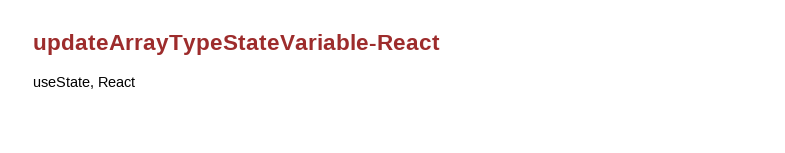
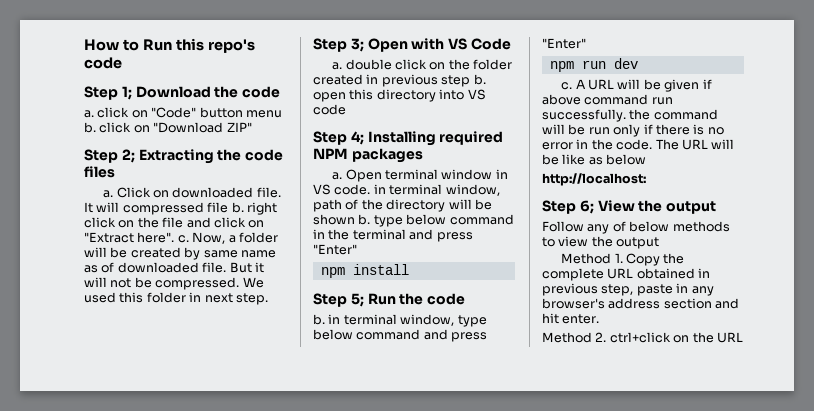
[33,34,440,55] [33,77,135,89] updateArrayTypeStateVariable-React // useState, React -> [84,38,255,53] [84,57,122,69] [84,86,281,100] [84,107,282,118] [84,122,252,133] [84,149,284,164] [84,166,115,178] [103,187,281,198] [84,202,277,215] [84,217,265,228] [84,232,278,244] [84,247,276,260] [84,262,264,273] [84,277,264,290] [84,292,268,305] [313,38,511,52] [332,59,513,70] [313,74,486,87] [313,89,486,102] [313,104,346,115] [313,131,504,146] [313,148,423,163] [332,169,508,182] [313,184,500,196] [313,199,492,212] [313,214,514,227] [313,229,473,242] [313,244,357,255] [320,264,409,278] [313,293,466,307] [313,314,487,327] [313,329,488,342] [542,38,586,49] [549,58,638,72] [561,79,712,92] [542,94,673,105] [542,109,718,122] [542,124,724,137] [542,139,735,150] [542,154,647,165] [542,173,646,186] [542,200,717,214] [542,221,730,234] [542,236,660,249] [561,253,685,266] [542,268,711,281] [542,283,714,296] [542,298,740,309] [542,313,600,324] [542,332,743,343] How to Run this repo's code // Step 1; Download the code // a. click on "Code" button menu b. click on "Download ZIP" // Step 2; Extracting the code files // a. Click on downloaded file. It will compressed file b. right click on the file and click on "Extract here". c. Now, a folder will be created by same name as of downloaded file. But it will not be compressed. We used this folder in next step. // Step 3; Open with VS Code // a. double click on the folder created in previous step b. open this directory into VS code // Step 4; Installing required NPM packages // a. Open terminal window in VS code. in terminal window, path of the directory will be shown b. type below command in the terminal and press "Enter" // npm install // Step 5; Run the code // b. in terminal window, type below command and press "Enter" // npm run dev // c. A URL will be given if above command run successfully. the command will be run only if there is no error in the code. The URL will be like as below // http://localhost: // Step 6; View the output // Follow any of below methods to view the output // Method 1. Copy the complete URL obtained in previous step, paste in any browser's address section and hit enter. // Method 2. ctrl+click on the URL

